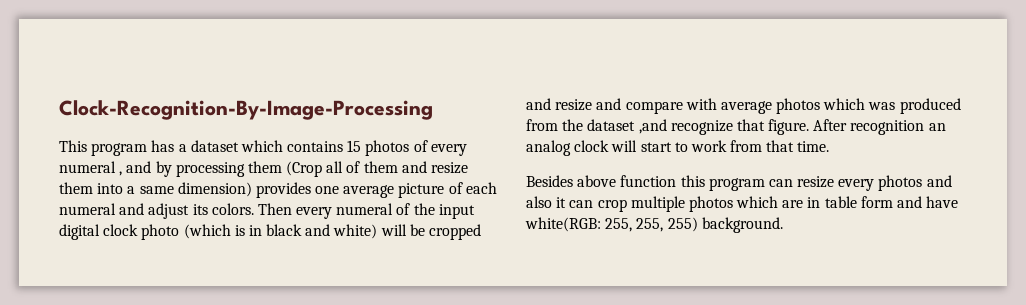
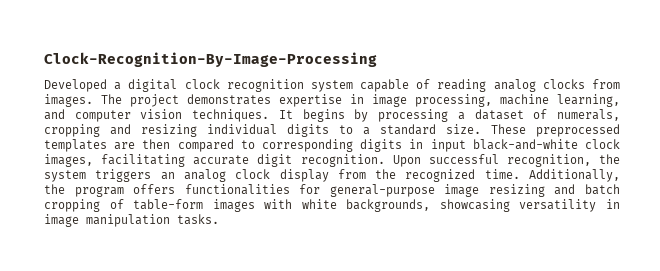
[59,140,467,156] [59,161,469,177] [59,182,497,198] [59,203,475,219] [59,224,482,240] [526,98,961,114] [526,119,946,135] [526,140,830,156] [526,175,952,191] [526,196,959,212] [525,217,783,233] This program has a dataset which contains 15 photos of every numeral , and by processing them (Crop all of them and resize them into a same dimension) provides one average picture of each numeral and adjust its colors. Then every numeral of the input digital clock photo (which is in black and white) will be cropped and resize and compare with average photos which was produced from the dataset ,and recognize that figure. After recognition an analog clock will start to work from that time. // Besides above function this program can resize every photos and also it can crop multiple photos which are in table form and have white(RGB: 255, 255, 255) background. -> [44,79,620,92] [44,94,620,107] [44,109,621,122] [44,124,620,137] [44,139,620,152] [44,154,620,167] [44,169,620,182] [44,184,620,197] [44,199,620,212] [44,214,219,227] Developed a digital clock recognition system capable of reading analog clocks from images. The project demonstrates expertise in image processing, machine learning, and computer vision techniques. It begins by processing a dataset of numerals, cropping and resizing individual digits to a standard size. These preprocessed templates are then compared to corresponding digits in input black-and-white clock images, facilitating accurate digit recognition. Upon successful recognition, the system triggers an analog clock display from the recognized time. Additionally, the program offers functionalities for general-purpose image resizing and batch cropping of table-form images with white backgrounds, showcasing versatility in image manipulation tasks.

